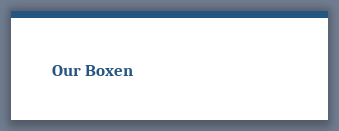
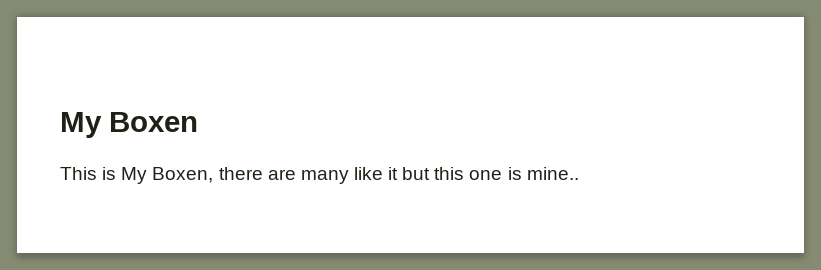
[52,65,81,76] Our -> [60,112,102,138] My
(134, 70) none -> [60,167,579,184] // This is My Boxen, there are many like it but this one is mine..

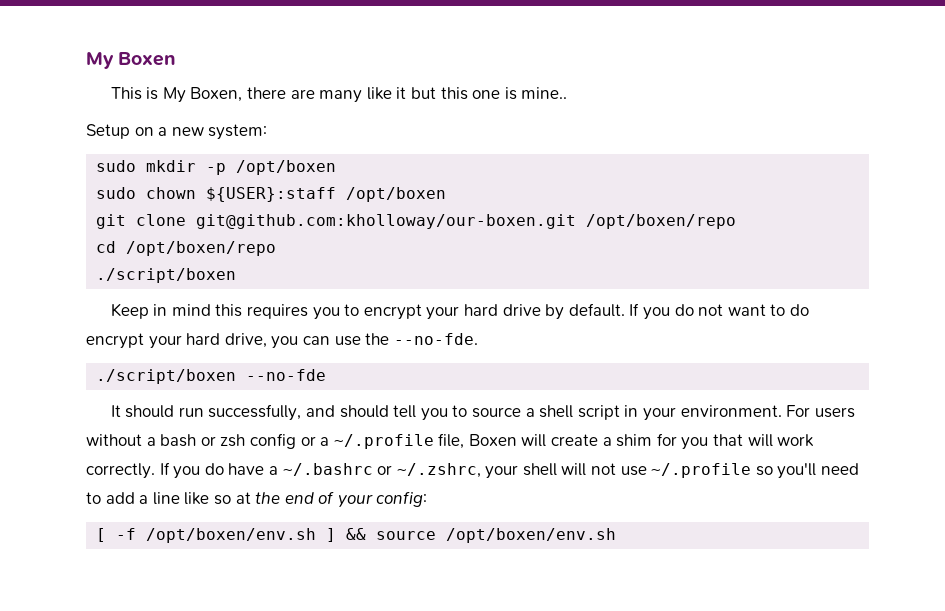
(579, 173) none -> [86,124,268,140] [96,160,337,175] [96,187,447,202] [96,214,737,229] [96,241,277,256] [96,268,237,283] [110,303,809,320] [86,333,478,349] [96,369,327,384] [110,404,855,421] [86,433,815,450] [86,462,860,479] [86,491,428,508] [96,528,617,543] // Setup on a new system: // sudo mkdir -p /opt/boxen // sudo chown ${USER}:staff /opt/boxen // git clone git@github.com:kholloway/our-boxen.git /opt/boxen/repo // cd /opt/boxen/repo // ./script/boxen // Keep in mind this requires you to encrypt your hard drive by default. If you do not want to do encrypt your hard drive, you can use the --no-fde. // ./script/boxen --no-fde // It should run successfully, and should tell you to source a shell script in your environment. For users without a bash or zsh config or a ~/.profile file, Boxen will create a shim for you that will work correctly. If you do have a ~/.bashrc or ~/.zshrc, your shell will not use ~/.profile so you'll need to add a line like so at the end of your config: // [ -f /opt/boxen/env.sh ] && source /opt/boxen/env.sh

